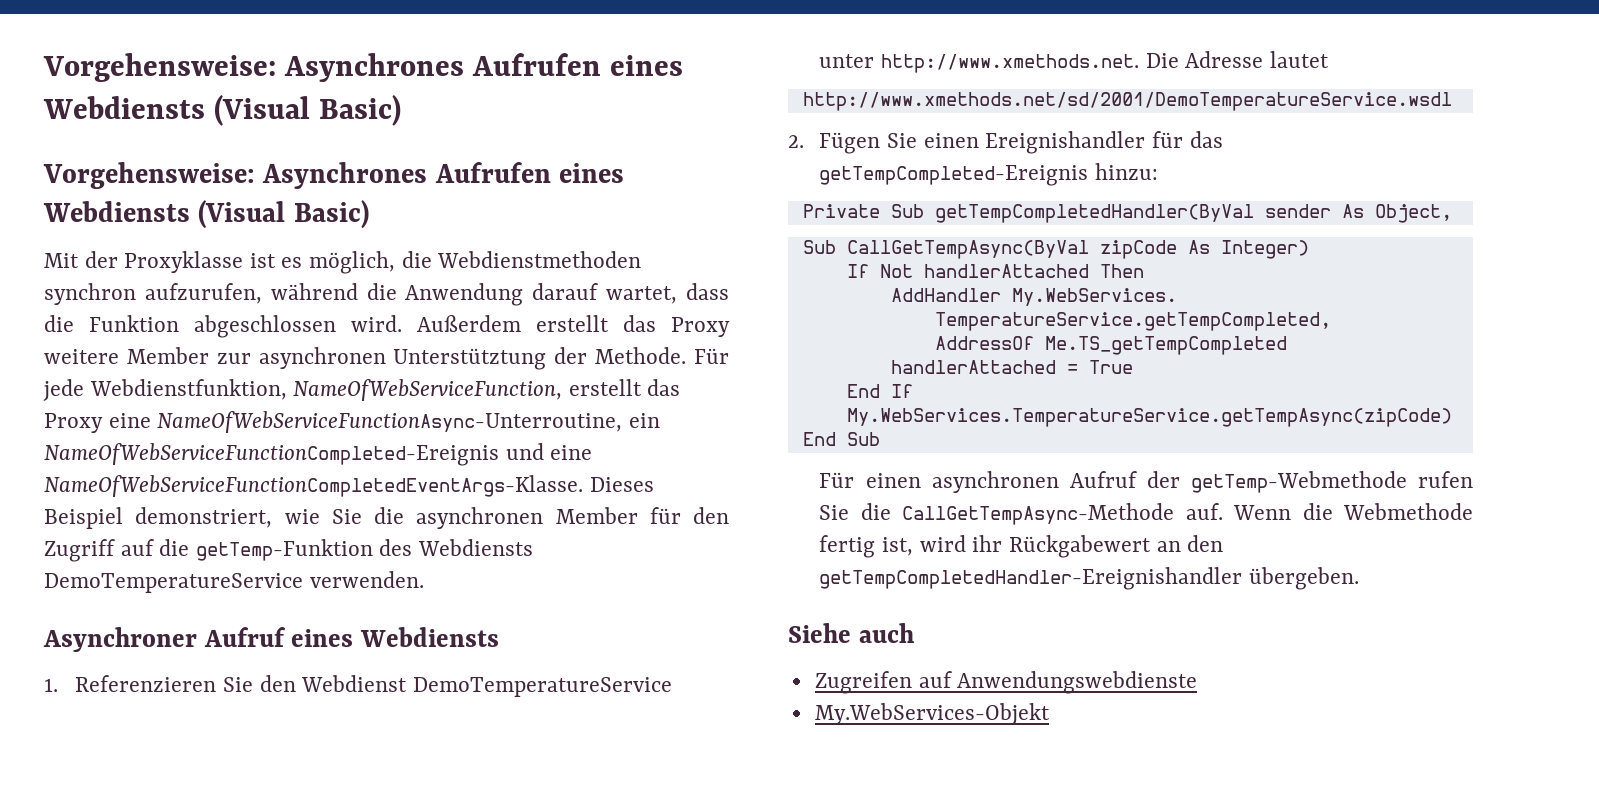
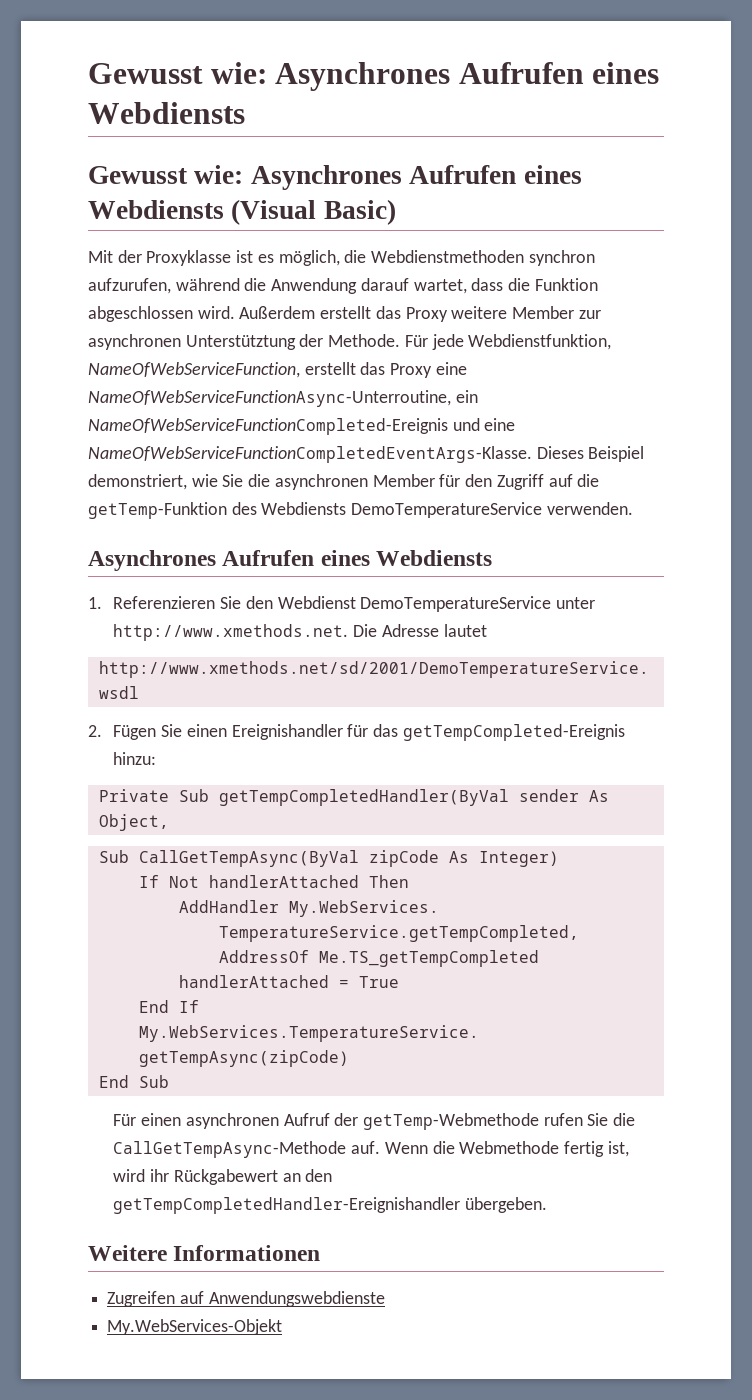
[43,53,684,82] [43,94,402,126] [43,162,255,189] Vorgehensweise: Asynchrones Aufrufen eines Webdiensts (Visual Basic) // Vorgehensweise: -> [88,62,660,91] [88,102,245,124] [88,165,244,184] Gewusst wie: Asynchrones Aufrufen eines Webdiensts // Gewusst wie:
[43,627,286,652] Asynchroner Aufruf -> [88,550,315,571] Asynchrones Aufrufen
[788,623,915,643] Siehe auch -> [88,1245,321,1261] Weitere Informationen

